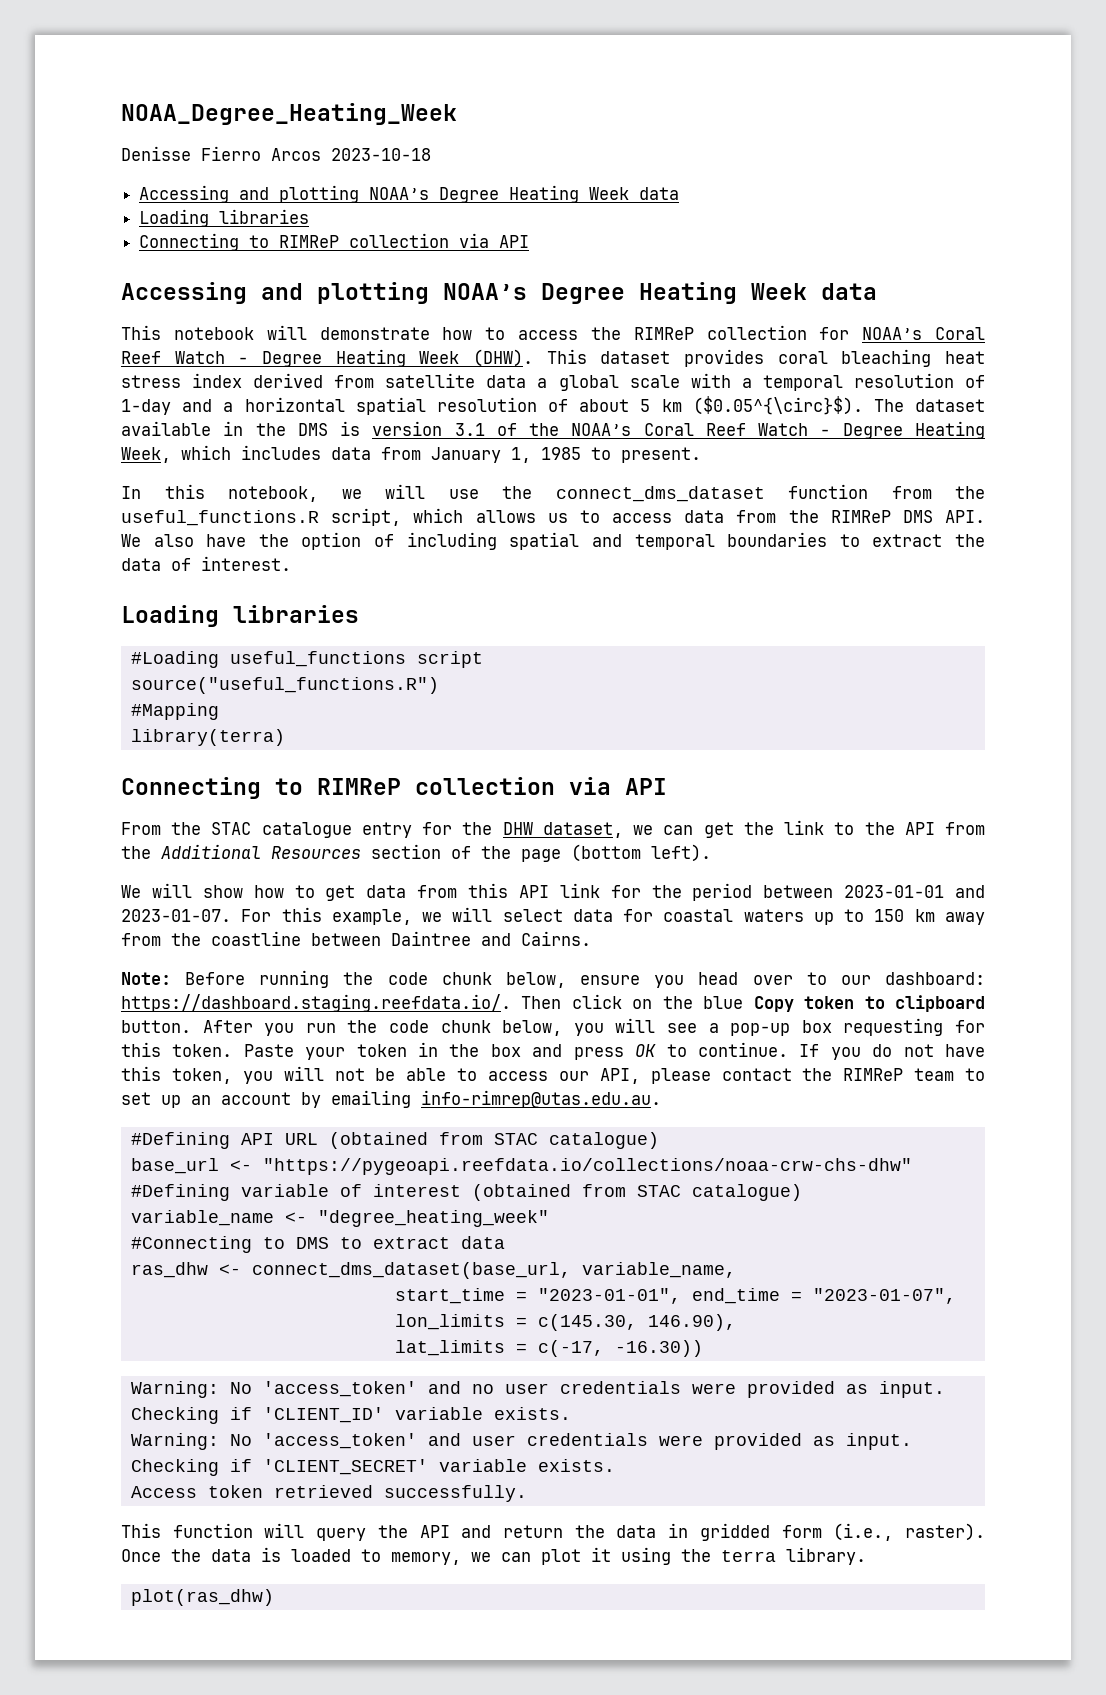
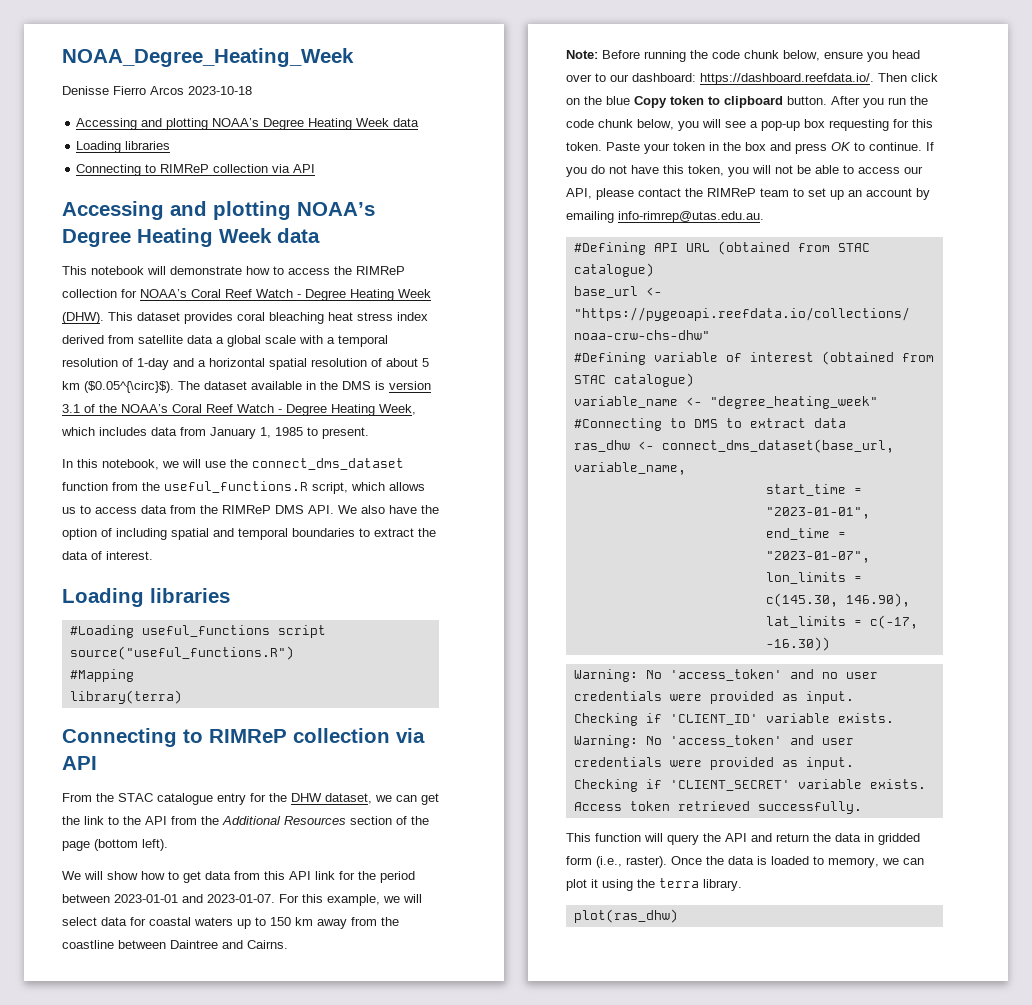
[121,994,511,1012] https://dashboard.staging.reefdata.io/. -> [700,73,874,85] https://dashboard.reefdata.io/.

